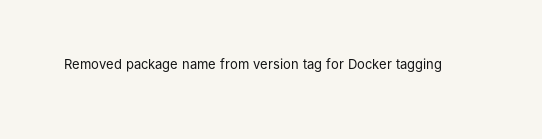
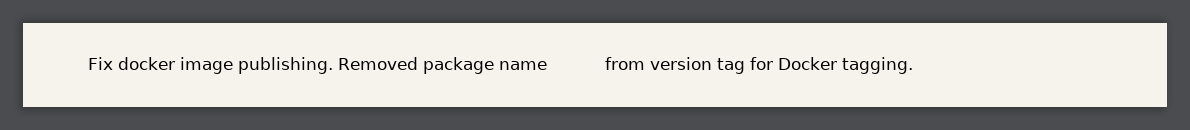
(64, 64) none -> [87,57,333,74] Fix docker image publishing.
[396,58,442,72] tagging -> [842,57,913,74] tagging.

